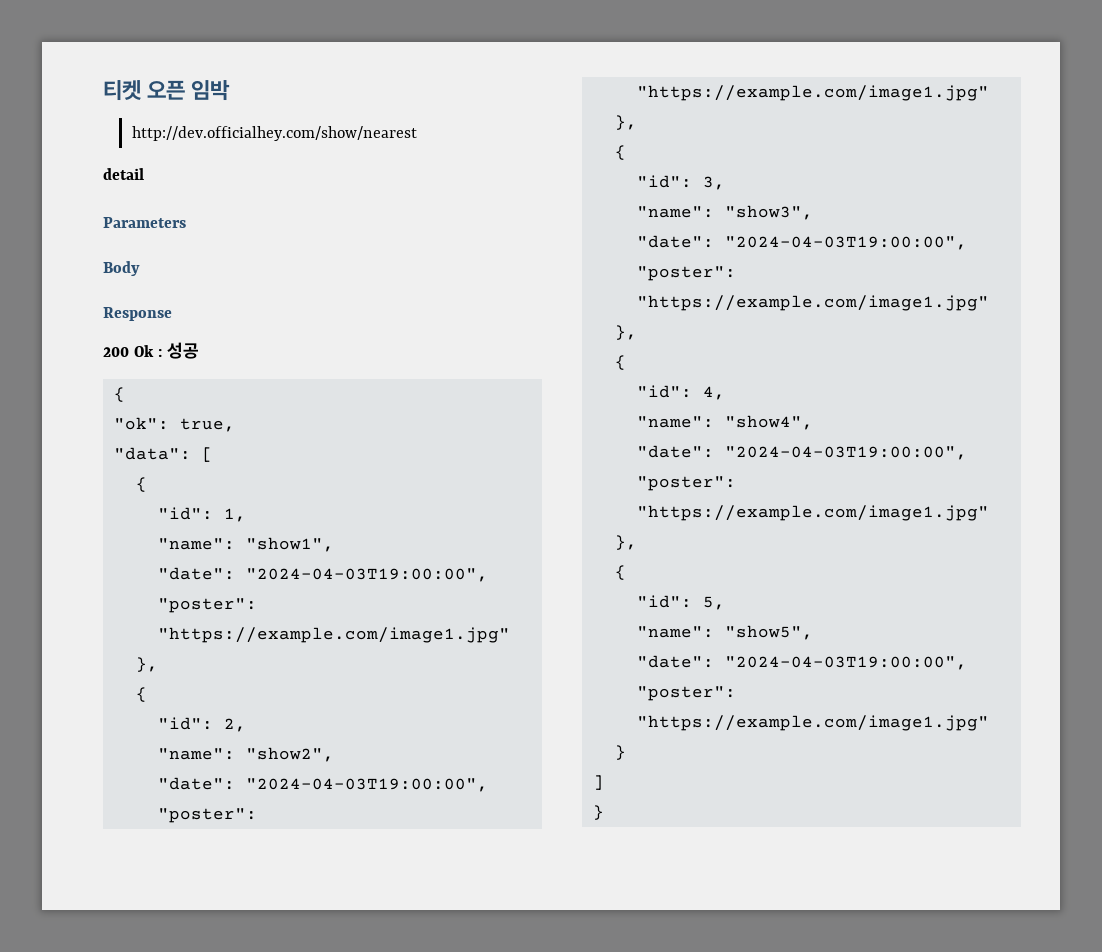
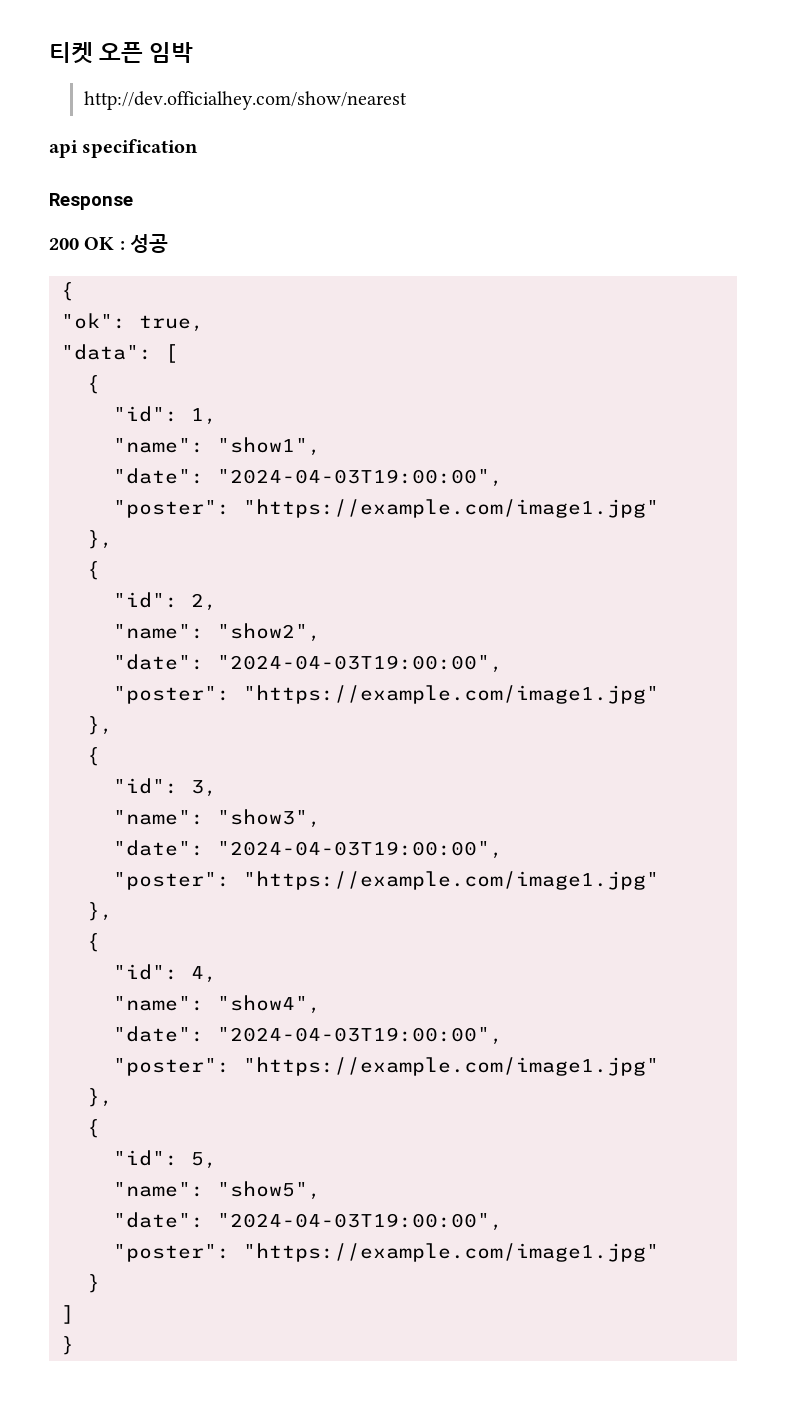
[103,168,144,180] [103,217,186,228] [103,261,140,276] detail // Parameters // Body -> [49,139,199,158] api specification
[133,345,154,357] Ok -> [84,237,115,250] OK

